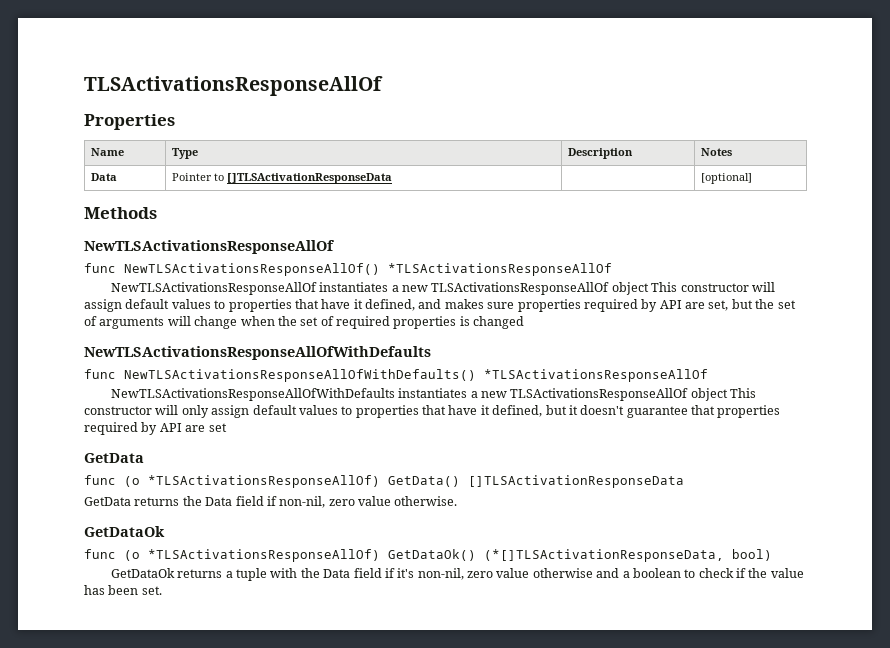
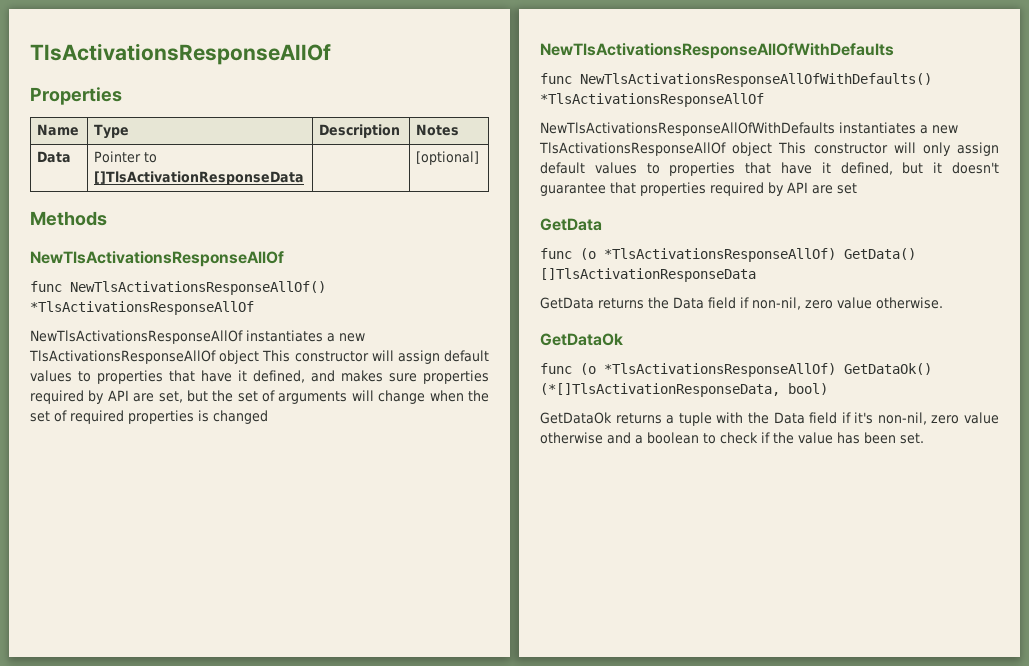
[84,76,383,96] TLSActivationsResponseAllOf -> [30,43,331,65] TlsActivationsResponseAllOf
[227,173,393,184] []TLSActivationResponseData -> [94,171,305,185] []TlsActivationResponseData
[84,240,334,254] [84,263,612,276] [110,282,610,295] NewTLSActivationsResponseAllOf // func NewTLSActivationsResponseAllOf() *TLSActivationsResponseAllOf // NewTLSActivationsResponseAllOf instantiates a new TLSActivationsResponseAllOf -> [30,251,284,267] [30,281,326,295] [30,301,254,315] [30,330,365,344] [29,350,216,364] NewTlsActivationsResponseAllOf // func NewTlsActivationsResponseAllOf() *TlsActivationsResponseAllOf // NewTlsActivationsResponseAllOf instantiates a new TlsActivationsResponseAllOf
[84,346,431,360] [84,369,708,382] [110,388,689,401] NewTLSActivationsResponseAllOfWithDefaults // func NewTLSActivationsResponseAllOfWithDefaults() *TLSActivationsResponseAllOf // NewTLSActivationsResponseAllOfWithDefaults instantiates a new TLSActivationsResponseAllOf -> [540,43,894,59] [540,73,932,87] [540,93,764,107] [540,122,958,136] [539,142,726,156] NewTlsActivationsResponseAllOfWithDefaults // func NewTlsActivationsResponseAllOfWithDefaults() *TlsActivationsResponseAllOf // NewTlsActivationsResponseAllOfWithDefaults instantiates a new TlsActivationsResponseAllOf
[148,475,684,488] *TLSActivationsResponseAllOf) GetData() []TLSActivationResponseData -> [604,248,916,262] [540,268,756,282] *TlsActivationsResponseAllOf) GetData() []TlsActivationResponseData
[148,549,724,562] *TLSActivationsResponseAllOf) GetDataOk() (*[]TLSActivationResponseData, -> [604,363,932,377] [540,383,780,397] *TlsActivationsResponseAllOf) GetDataOk() (*[]TlsActivationResponseData,

